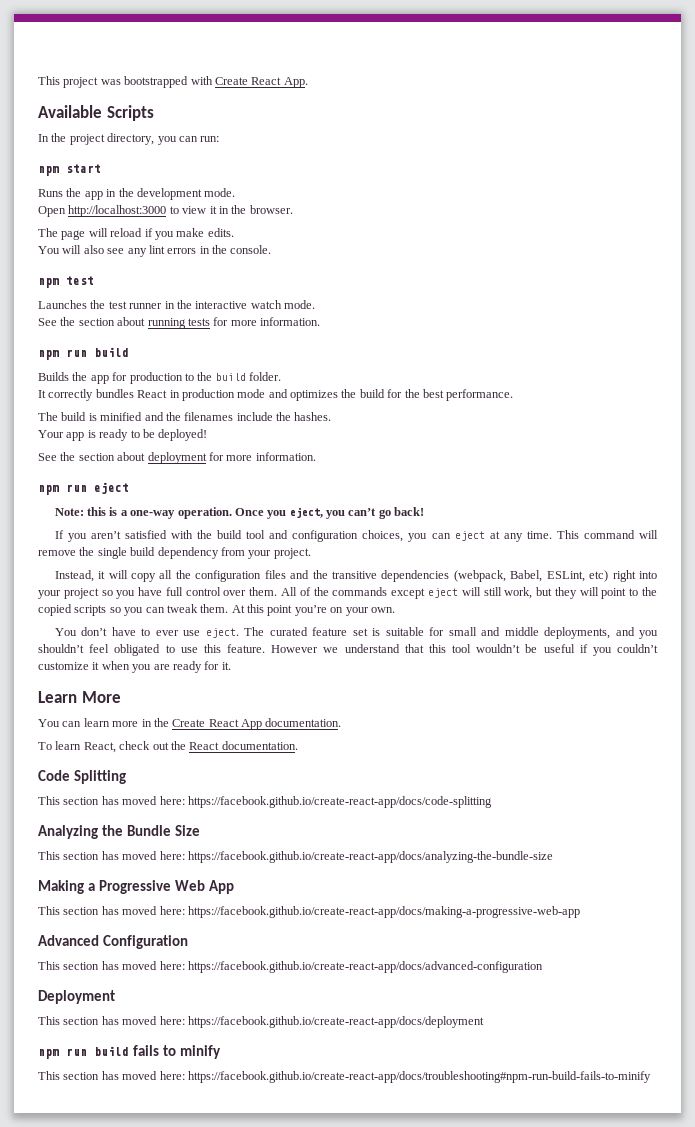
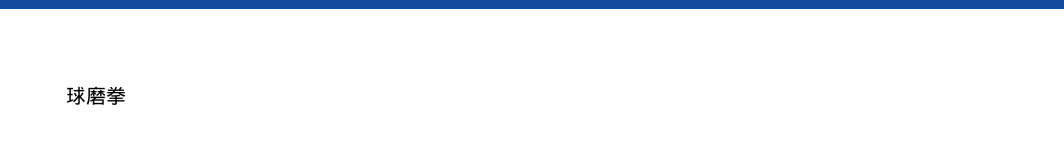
[38,76,308,88] [38,105,154,121] [38,133,220,145] [38,164,101,176] [38,188,236,200] [38,205,293,217] [38,228,234,240] [38,245,272,257] [38,276,94,288] [38,300,315,309] [38,317,320,329] [38,347,129,360] [38,372,281,384] [38,389,514,401] [38,412,332,421] [38,429,208,441] [38,452,316,464] [38,482,129,495] [54,507,425,519] [54,530,658,542] [38,547,311,559] [54,570,657,582] [38,587,657,599] [38,604,395,616] [54,627,658,639] [38,644,658,656] [38,661,231,673] [38,691,121,703] [38,718,342,730] [38,741,298,753] [38,770,126,784] [38,796,492,808] [38,825,200,839] [38,851,553,863] [38,880,234,894] [38,906,580,918] [38,935,188,949] [38,961,543,973] [38,990,115,1004] [38,1016,484,1028] [38,1045,221,1059] [38,1071,651,1083] This project was bootstrapped with Create React App. // Available Scripts // In the project directory, you can run: // npm start // Runs the app in the development mode. // Open http://localhost:3000 to view it in the browser. // The page will reload if you make edits. // You will also see any lint errors in the console. // npm test // Launches the test runner in the interactive watch mode. // See the section about running tests for more information. // npm run build // Builds the app for production to the build folder. // It correctly bundles React in production mode and optimizes the build for the best performance. // The build is minified and the filenames include the hashes. // Your app is ready to be deployed! // See the section about deployment for more information. // npm run eject // Note: this is a one-way operation. Once you eject, you can’t go back! // If you aren’t satisfied with the build tool and configuration choices, you can eject at any time. This command will remove the single build dependency from your project. // Instead, it will copy all the configuration files and the transitive dependencies (webpack, Babel, ESLint, etc) right into your project so you have full control over them. All of the commands except eject will still work, but they will point to the copied scripts so you can tweak them. At this point you’re on your own. // You don’t have to ever use eject. The curated feature set is suitable for small and middle deployments, and you shouldn’t feel obligated to use this feature. However we understand that this tool wouldn’t be useful if you couldn’t customize it when you are ready for it. // Learn More // You can learn more in the Create React App documentation. // To learn React, check out the React documentation. // Code Splitting // This section has moved here: https://facebook.github.io/create-react-app/docs/code-splitting // Analyzing the Bundle Size // This section has moved here: https://facebook.github.io/create-react-app/docs/analyzing-the-bundle-size // Making a Progressive Web App // This section has moved here: https://facebook.github.io/create-react-app/docs/making-a-progressive-web-app // Advanced Configuration // This section has moved here: https://facebook.github.io/create-react-app/docs/advanced-configuration // Deployment // This section has moved here: https://facebook.github.io/create-react-app/docs/deployment // npm run build fails to minify // This section has moved here: https://facebook.github.io/create-react-app/docs/troubleshooting#npm-run-build-fails-to-minify -> [66,86,126,105] 球磨拳

